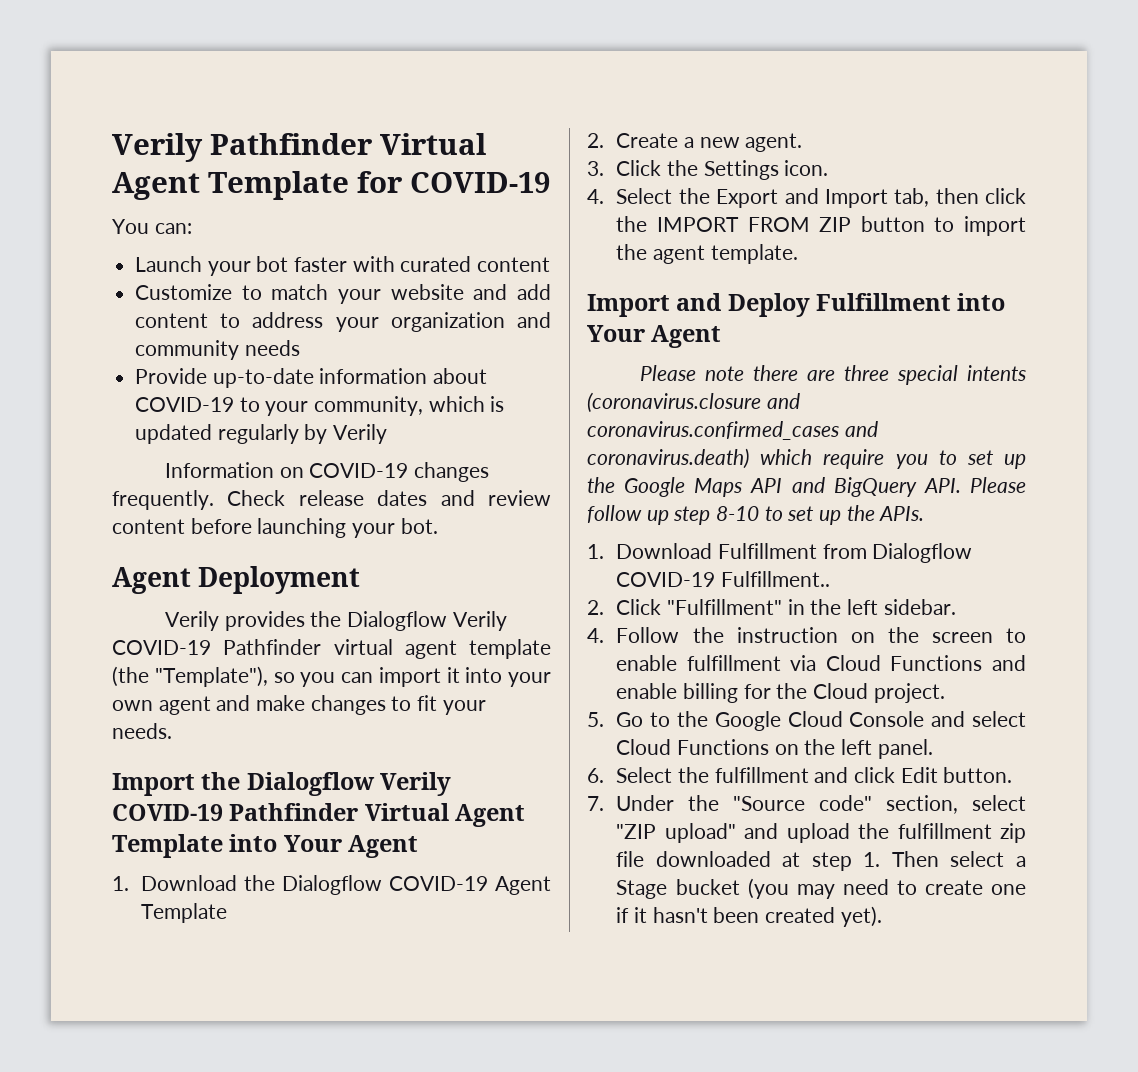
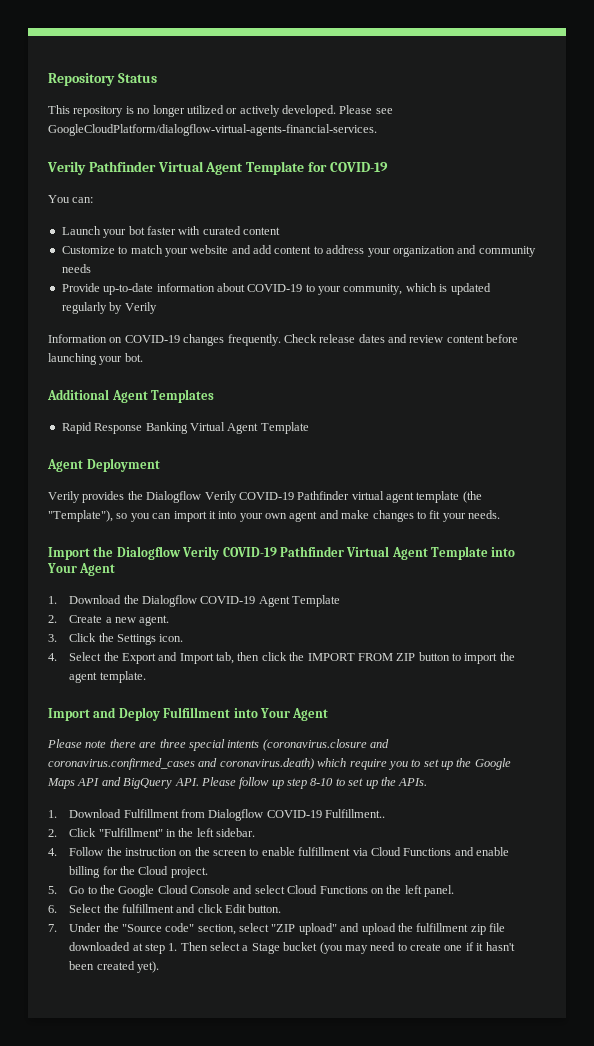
(112, 147) none -> [48,73,157,86] [48,105,393,117] [48,124,377,136] Repository Status // This repository is no longer utilized or actively developed. Please see GoogleCloudPlatform/dialogflow-virtual-agents-financial-services. //
(438, 526) none -> [47,389,215,403] [61,422,309,434] // Additional Agent Templates // Rapid Response Banking Virtual Agent Template

